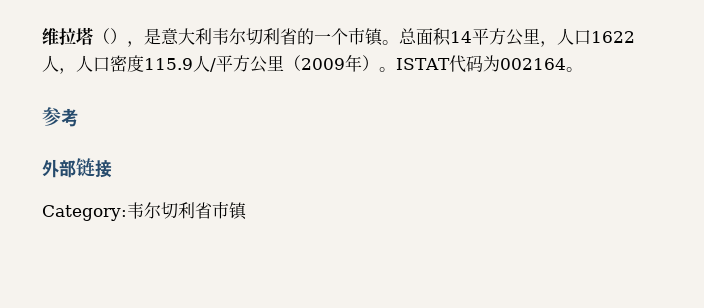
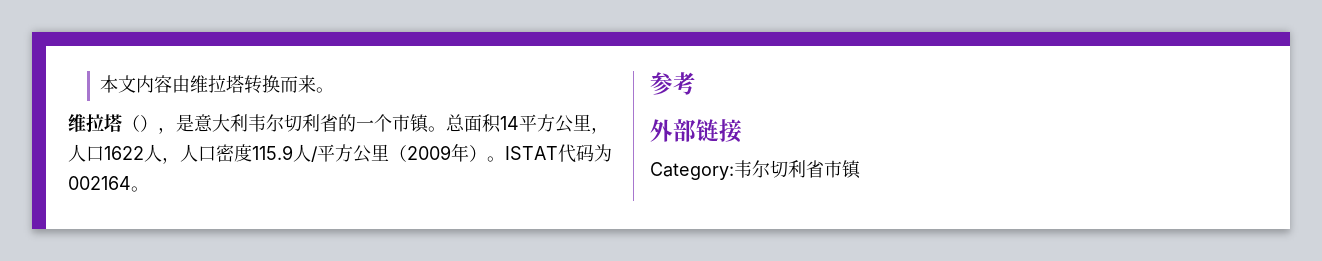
(42, 36) none -> [99,75,334,94] 本文内容由维拉塔转换而来。 //

